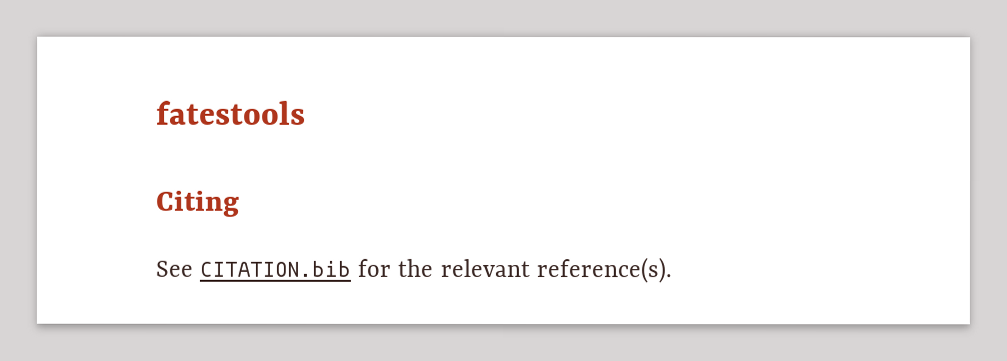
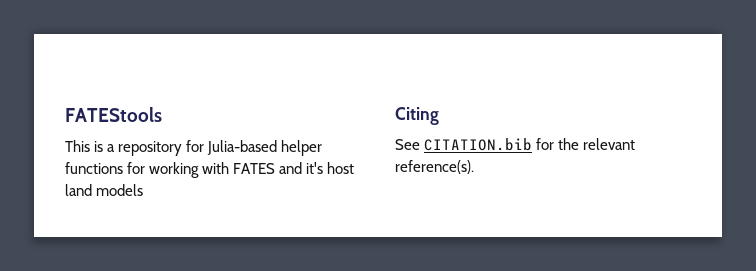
[156,100,306,125] fatestools -> [65,107,162,122] [65,140,323,156] [65,162,355,178] [65,184,144,196] FATEStools // This is a repository for Julia-based helper functions for working with FATES and it's host land models

